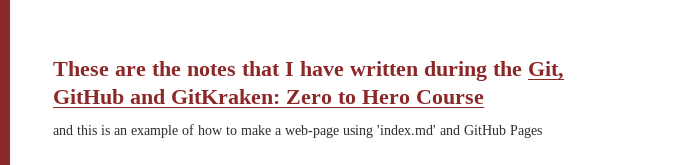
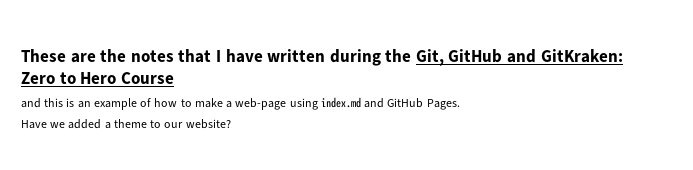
[377,125,436,135] 'index.md' -> [320,97,361,108] index.md
[510,125,542,138] Pages -> [426,99,460,110] [21,119,231,129] Pages. // Have we added a theme to our website?

